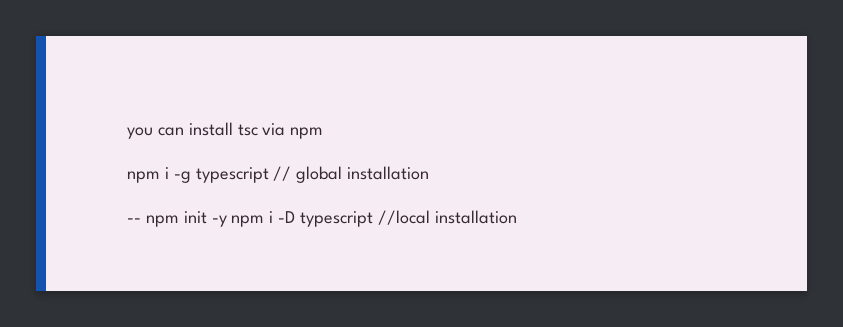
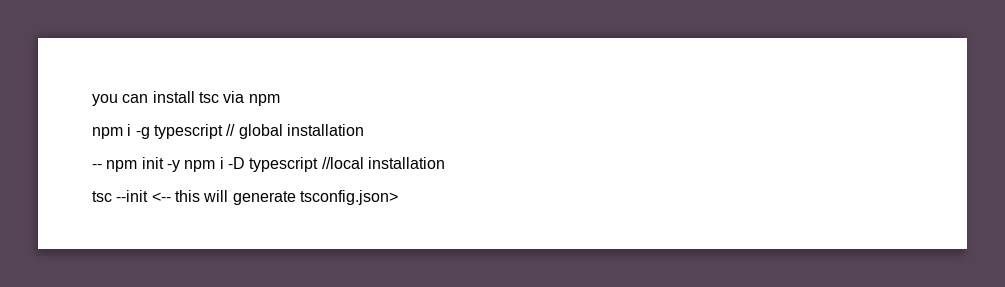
(517, 217) none -> [92,190,398,205] // tsc --init <-- this will generate tsconfig.json>

